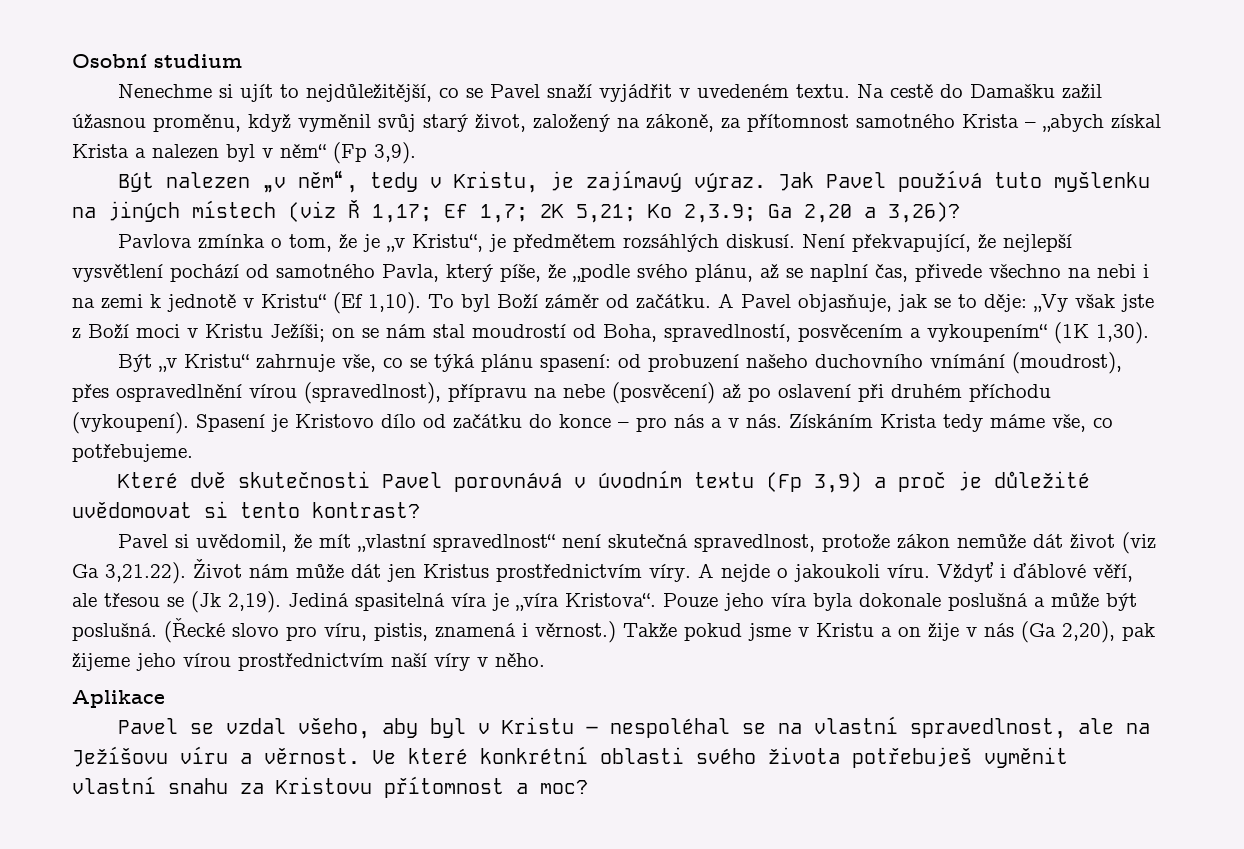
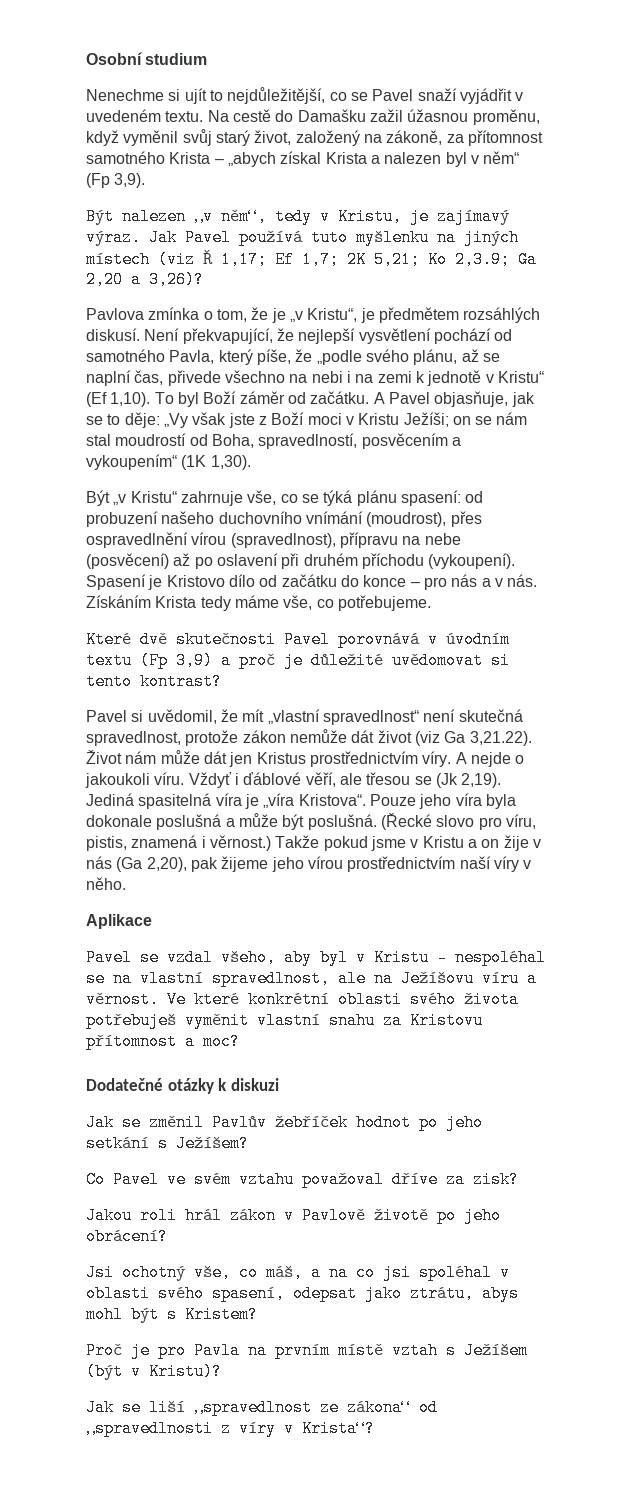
(588, 787) none -> [86,1078,279,1094] [86,1114,483,1131] [86,1135,249,1152] [86,1171,519,1188] [86,1207,501,1224] [86,1228,168,1245] [86,1264,510,1281] [86,1285,519,1302] [86,1306,258,1323] [86,1342,528,1359] [86,1363,222,1380] [86,1399,438,1416] [86,1420,375,1437] // Dodatečné otázky k diskuzi // Jak se změnil Pavlův žebříček hodnot po jeho setkání s Ježíšem? // Co Pavel ve svém vztahu považoval dříve za zisk? // Jakou roli hrál zákon v Pavlově životě po jeho obrácení? // Jsi ochotný vše, co máš, a na co jsi spoléhal v oblasti svého spasení, odepsat jako ztrátu, abys mohl být s Kristem? // Proč je pro Pavla na prvním místě vztah s Ježíšem (být v Kristu)? // Jak se liší „spravedlnost ze zákona“ od „spravedlnosti z víry v Krista“?

